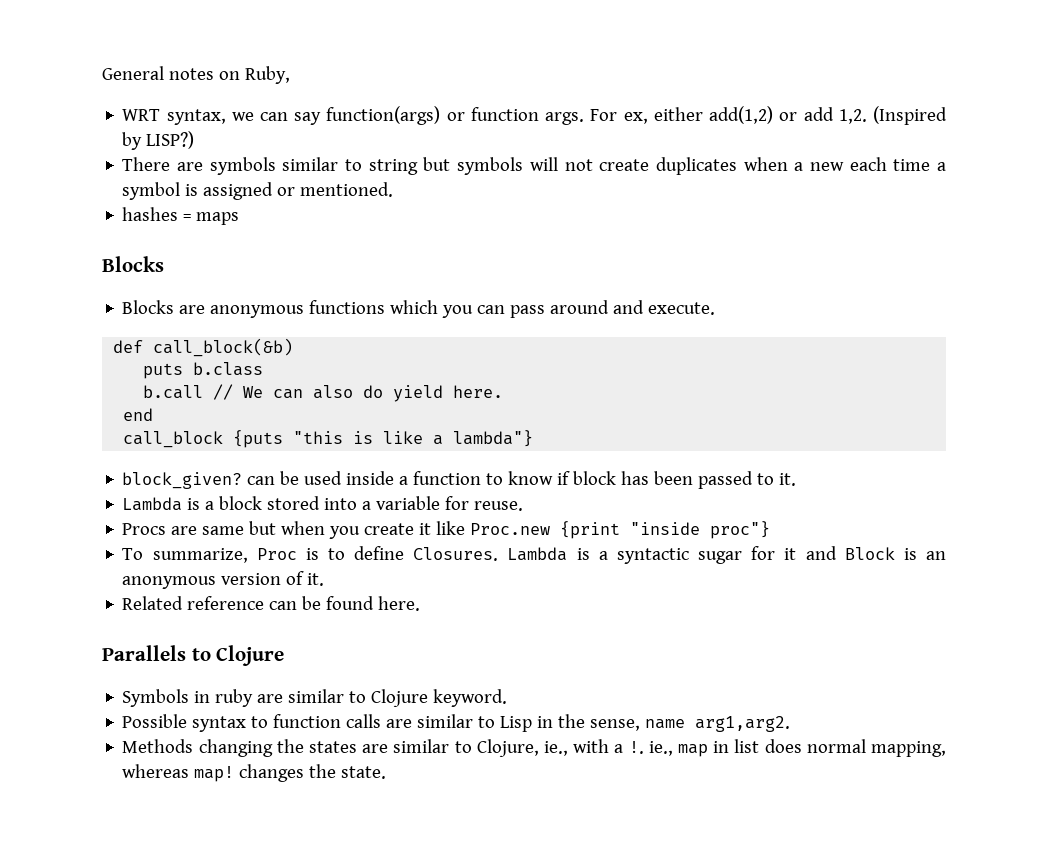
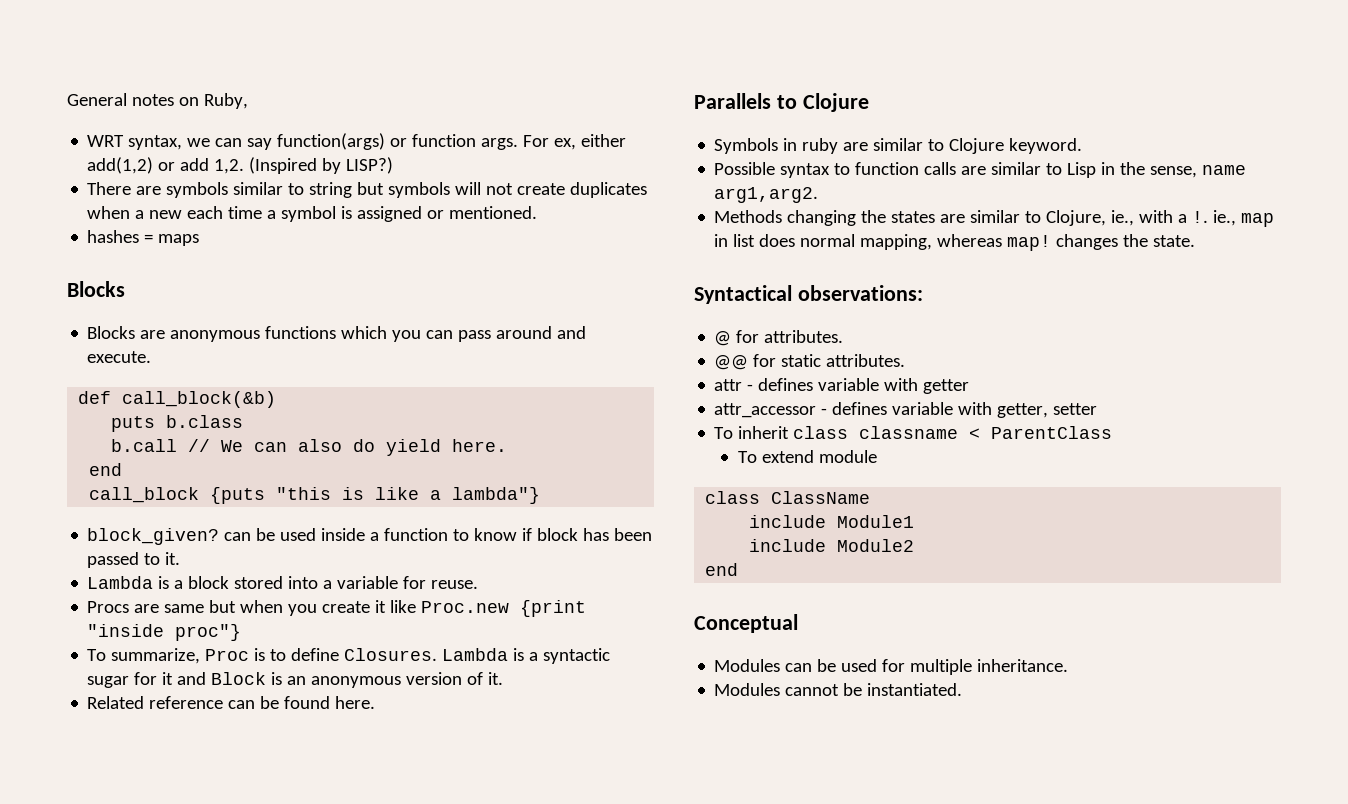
(387, 772) none -> [694,285,923,304] [714,330,844,346] [714,354,906,370] [714,378,970,394] [714,402,1098,418] [714,426,1113,439] [738,450,878,463] [705,491,871,504] [749,515,915,528] [749,539,915,552] [705,563,739,576] [694,614,798,633] [714,659,1069,675] [714,683,963,696] // Syntactical observations: // @ for attributes. // @@ for static attributes. // attr - defines variable with getter // attr_accessor - defines variable with getter, setter // To inherit class classname < ParentClass // To extend module // class ClassName // include Module1 // include Module2 // end // Conceptual // Modules can be used for multiple inheritance. // Modules cannot be instantiated.

